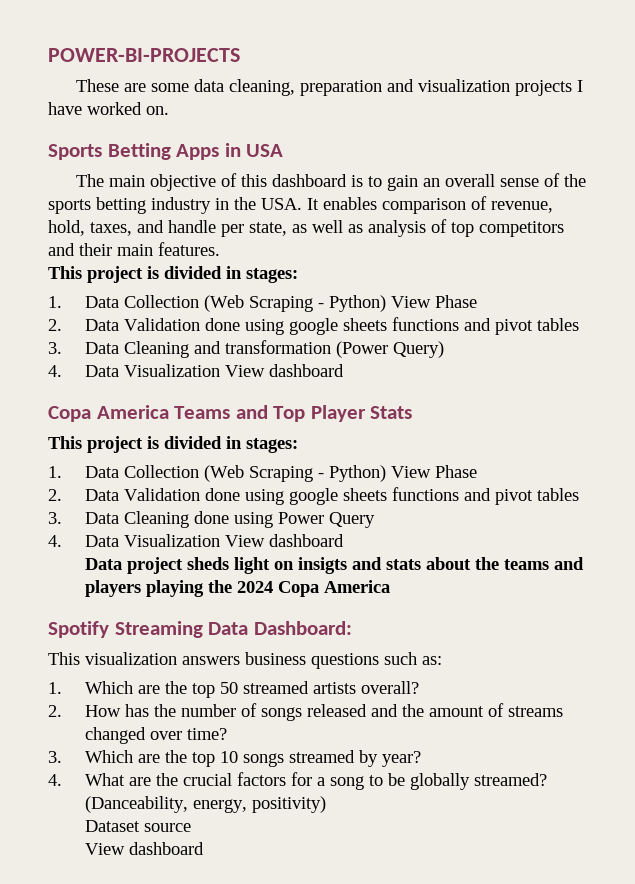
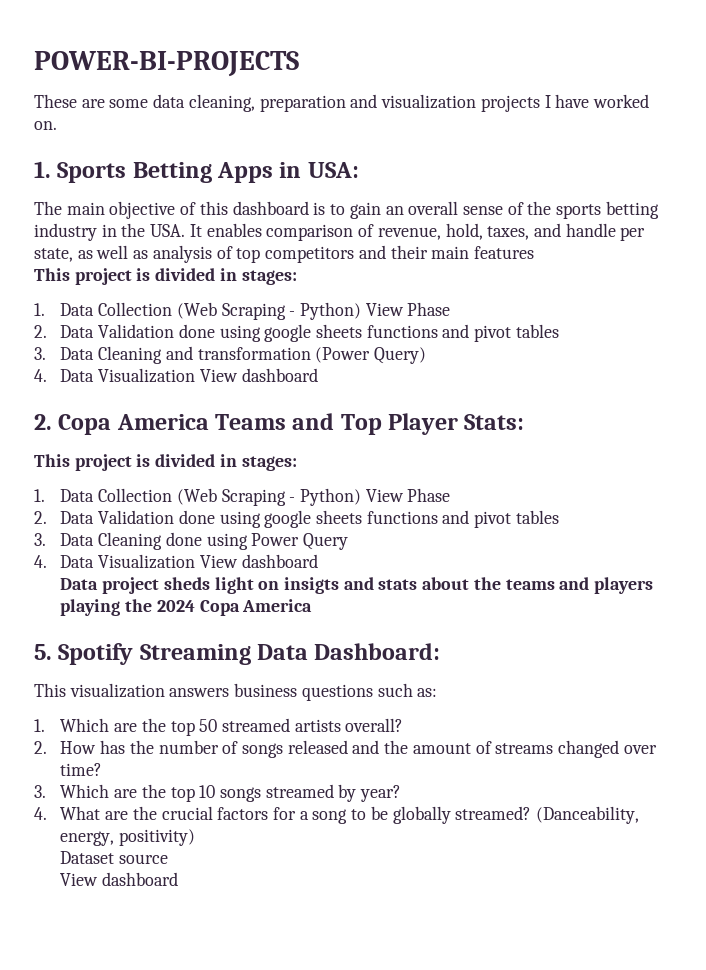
(169, 110) none -> [34,161,51,178] 1.
[246,144,284,157] USA -> [307,162,359,178] USA:
[158,242,220,256] features. -> [473,246,534,259] features
(344, 370) none -> [34,414,52,430] 2.
[370,406,413,419] Stats -> [464,414,525,430] Stats:
(390, 586) none -> [34,644,52,660] 5.

